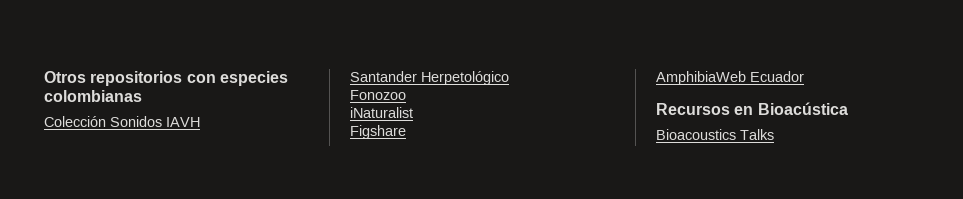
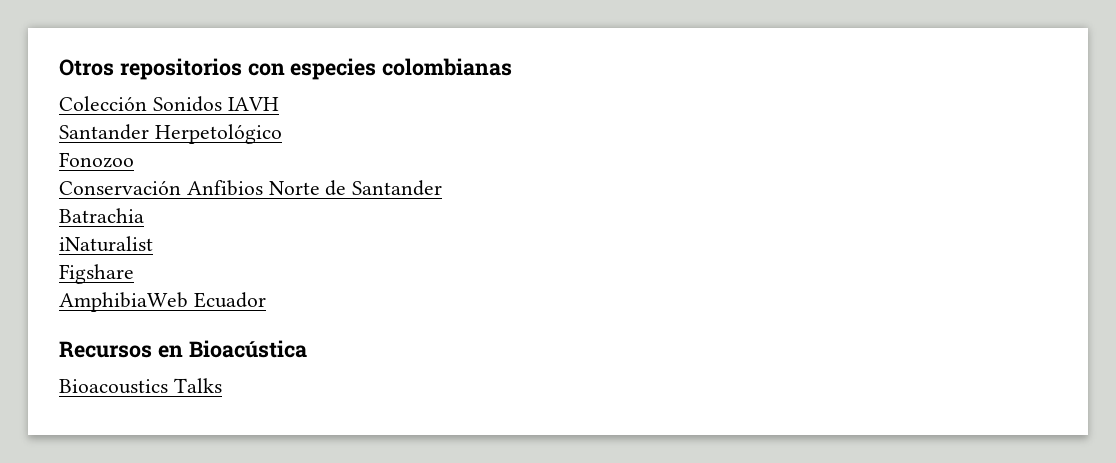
(406, 95) none -> [59,180,443,196] [59,208,144,223] // Conservación Anfibios Norte de Santander // Batrachia

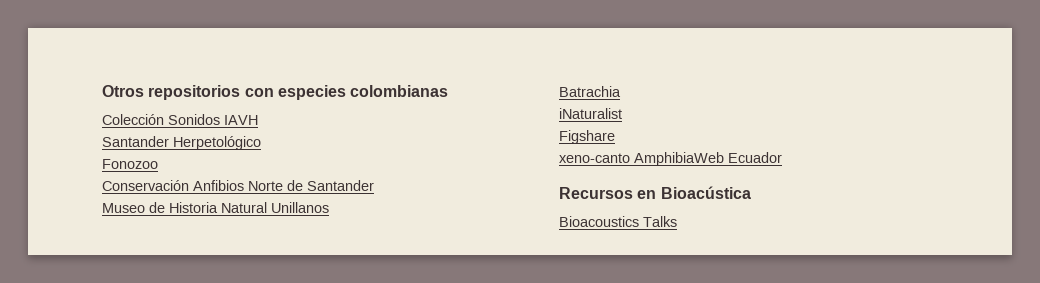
(443, 188) none -> [102,202,329,213] // Museo de Historia Natural Unillanos
(134, 274) none -> [559,153,630,163] xeno-canto

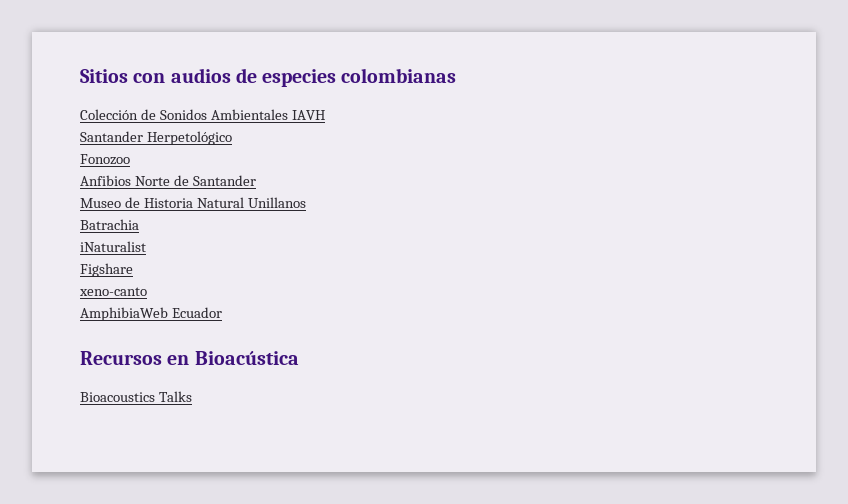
[102,85,274,100] Otros repositorios con -> [80,68,257,83] Sitios con audios de
[168,114,220,125] Sonidos -> [140,109,288,120] de Sonidos Ambientales
[102,180,189,191] Conservación -> (130, 159) none
(630, 158) none -> (147, 291) //

